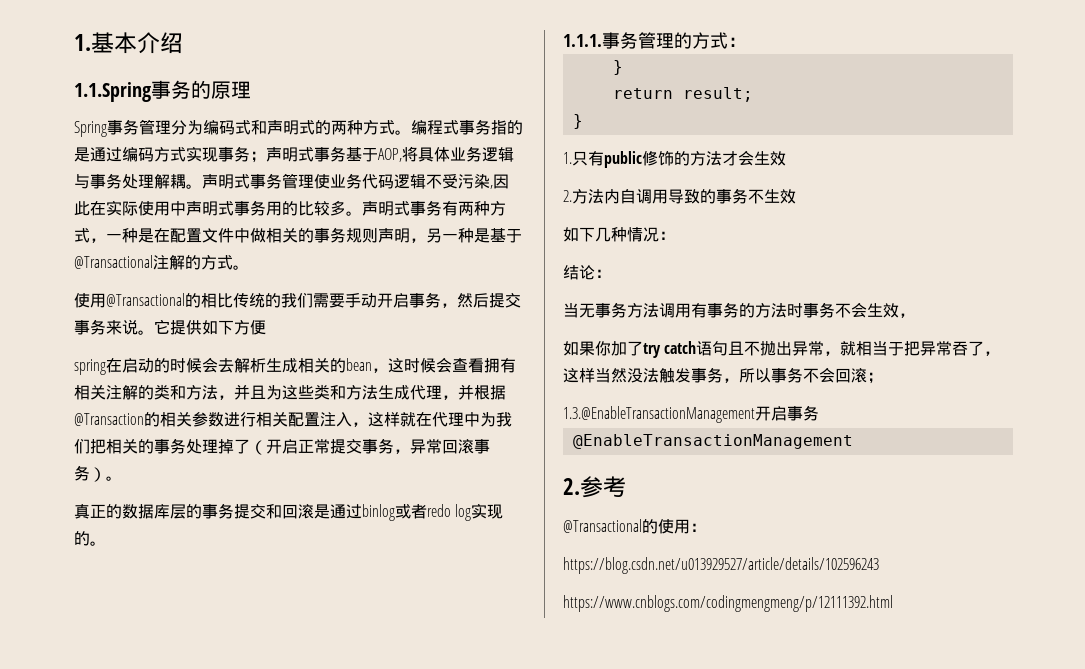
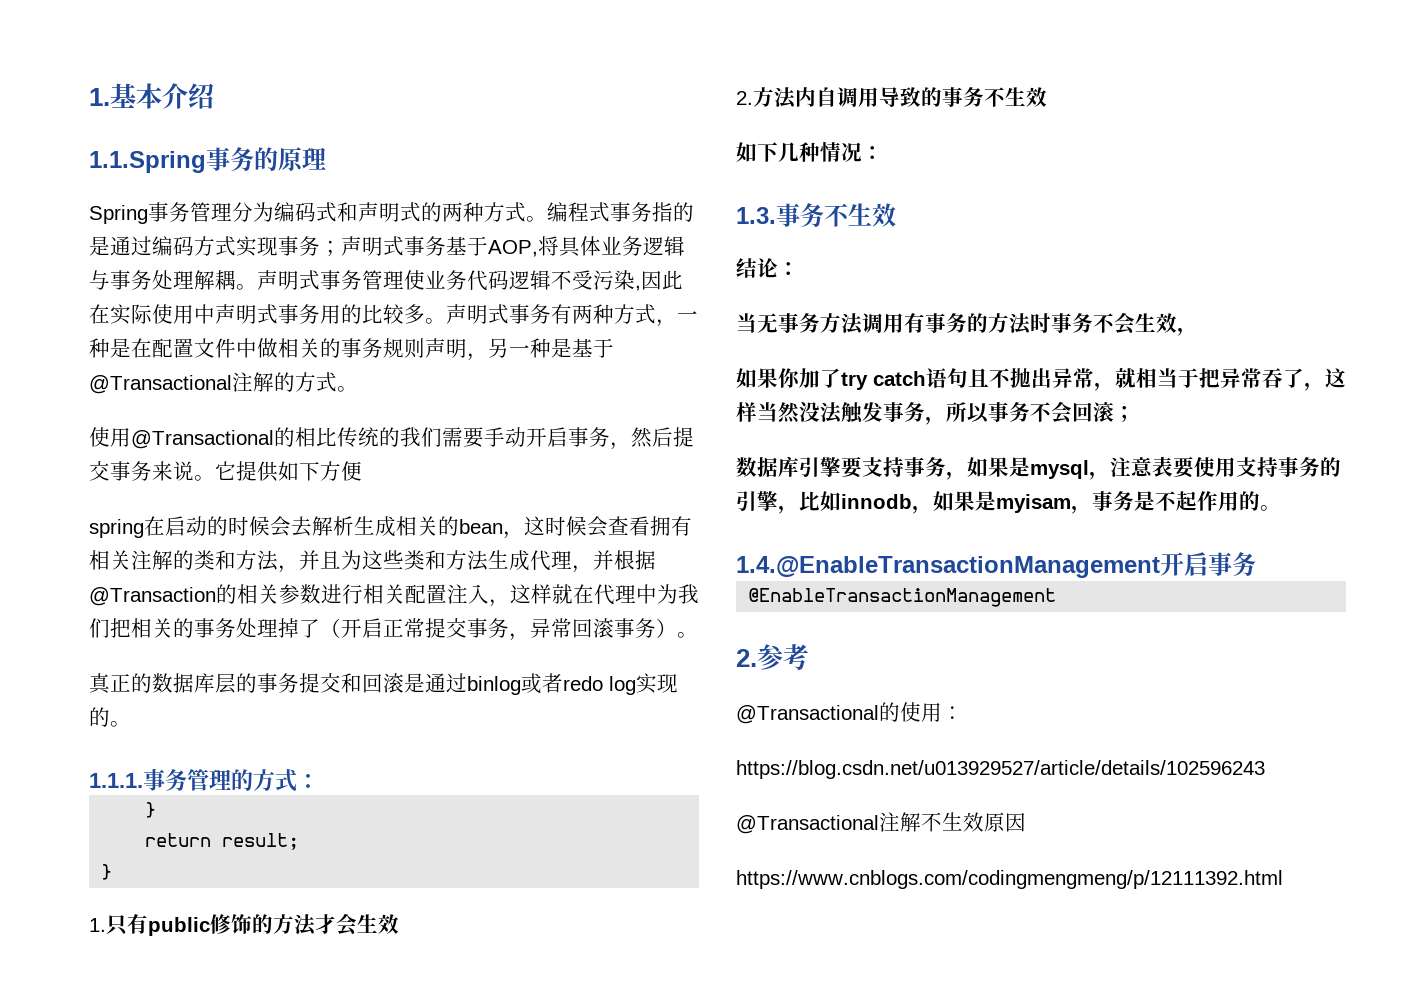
(675, 235) none -> [736,203,896,228] // 1.3.事务不生效
[563,406,755,423] 1.3.@EnableTransactionManagement -> [736,456,1341,480] [736,491,1281,514] [736,556,1160,578] 数据库引擎要支持事务，如果是mysql，注意表要使用支持事务的引擎，比如innodb，如果是myisam，事务是不起作用的。 // 1.4.@EnableTransactionManagement
(879, 565) none -> [736,812,1026,834] // @Transactional注解不生效原因

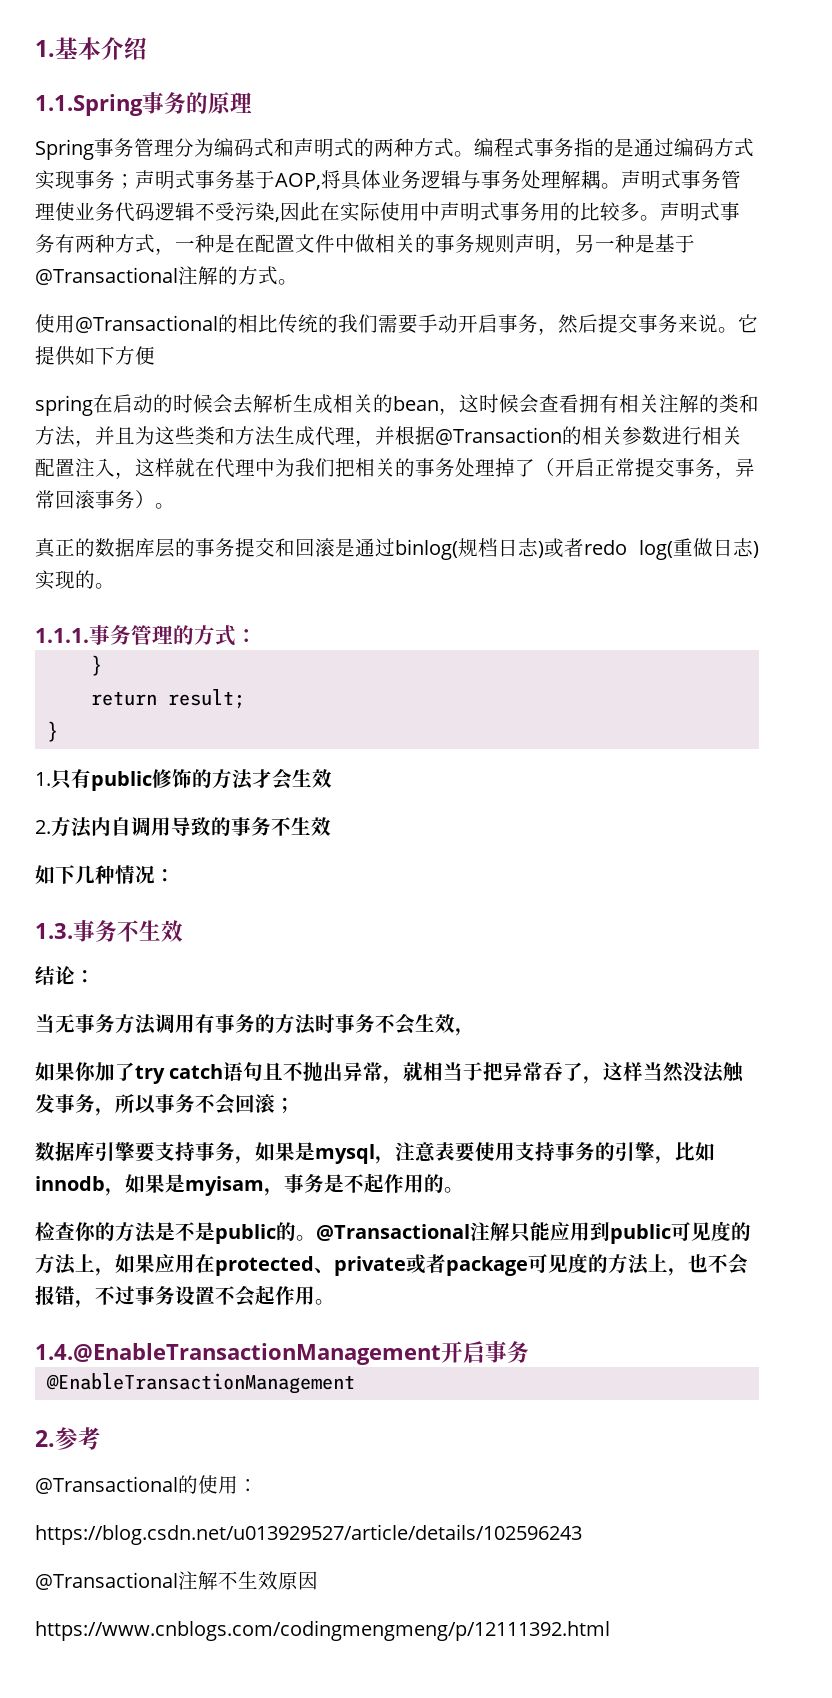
[467,673,636,695] binlog或者redo log -> [395,538,759,560] binlog(规档日志)或者redo log(重做日志)
(1281, 508) none -> [35,1221,751,1244] [35,1253,748,1276] [35,1285,335,1308] // 检查你的方法是不是public的。@Transactional注解只能应用到public可见度的方法上，如果应用在protected、private或者package可见度的方法上，也不会报错，不过事务设置不会起作用。

